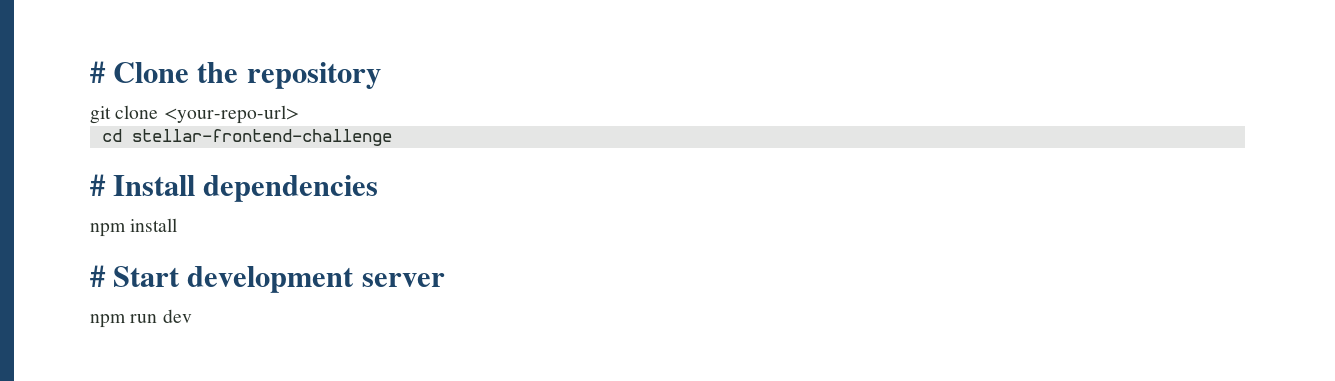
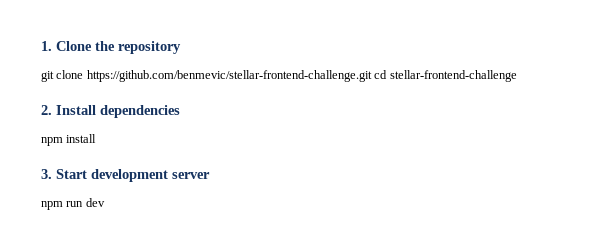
[90,61,106,83] # -> [41,41,52,51] 1.
[163,105,299,124] <your-repo-url> // -> [86,70,372,82] https://github.com/benmevic/stellar-frontend-challenge.git
[90,174,106,196] # -> [41,105,52,115] 2.
[90,265,106,287] # -> [41,169,52,179] 3.

